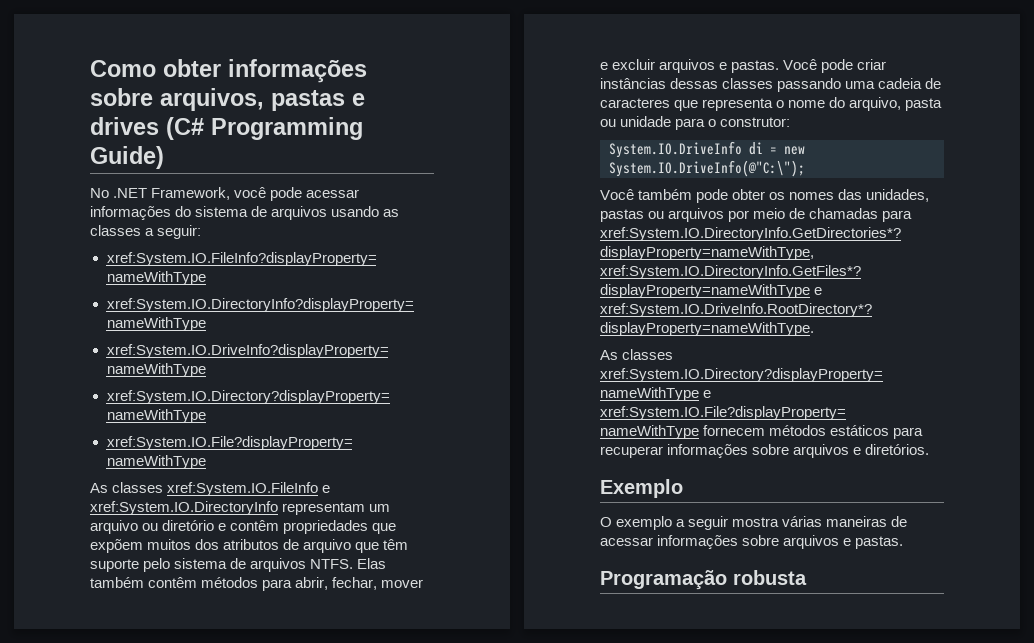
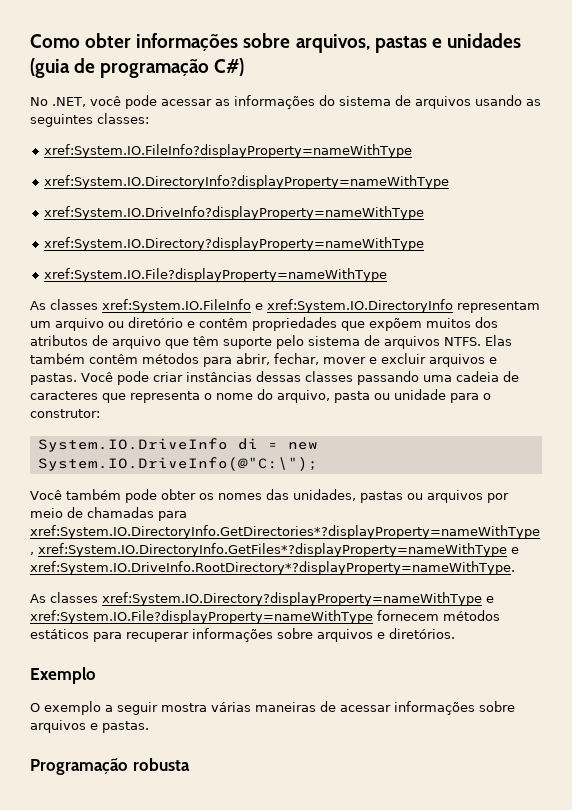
[90,117,363,140] [90,146,164,169] drives (C# Programming Guide) -> [446,33,521,48] [30,58,245,78] unidades (guia de programação C#)
[113,187,231,200] .NET Framework, -> [52,97,86,107] .NET,
(360, 193) none -> [215,99,230,106] as
[90,225,202,239] classes a seguir: -> [30,113,149,127] seguintes classes:

